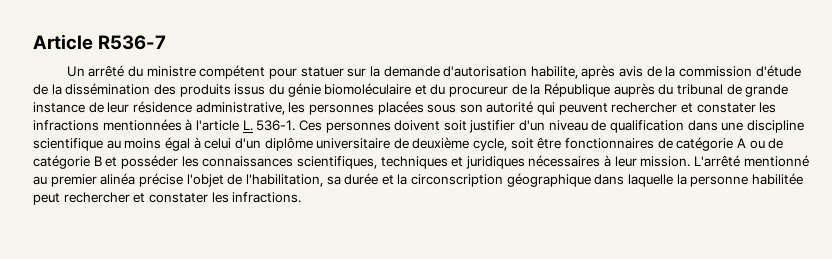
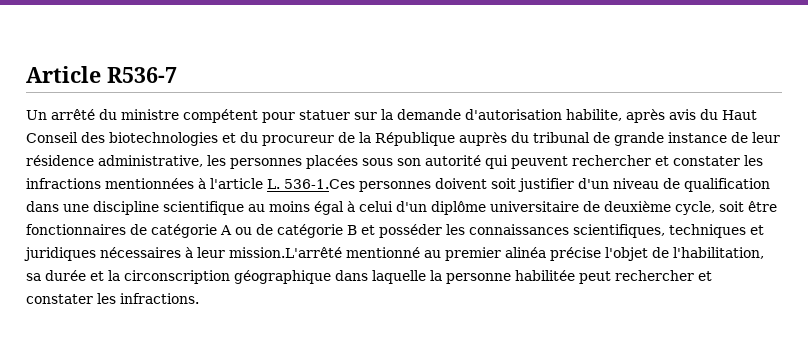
[646,65,801,77] [33,83,412,97] de la commission d'étude de la dissémination des produits issus du génie biomoléculaire -> [700,109,757,120] [26,132,218,146] du Haut Conseil des biotechnologies
[256,120,322,131] 536-1. Ces -> [284,179,355,189] 536-1.Ces
[640,155,741,167] mission. L'arrêté -> [229,247,342,258] mission.L'arrêté

